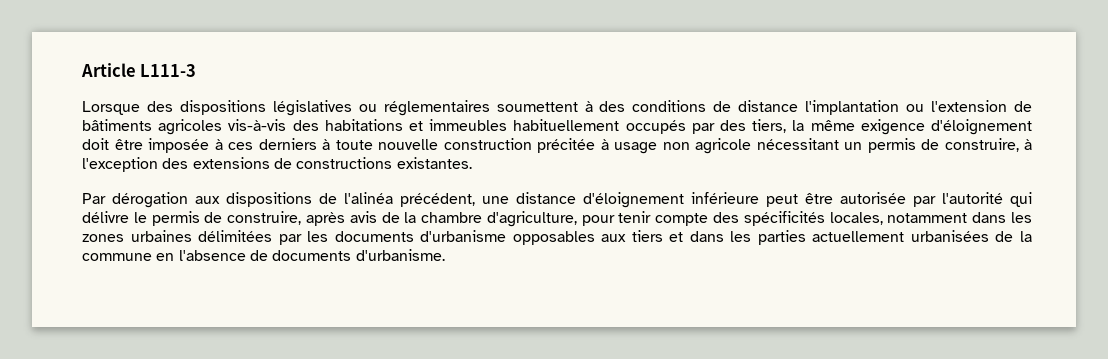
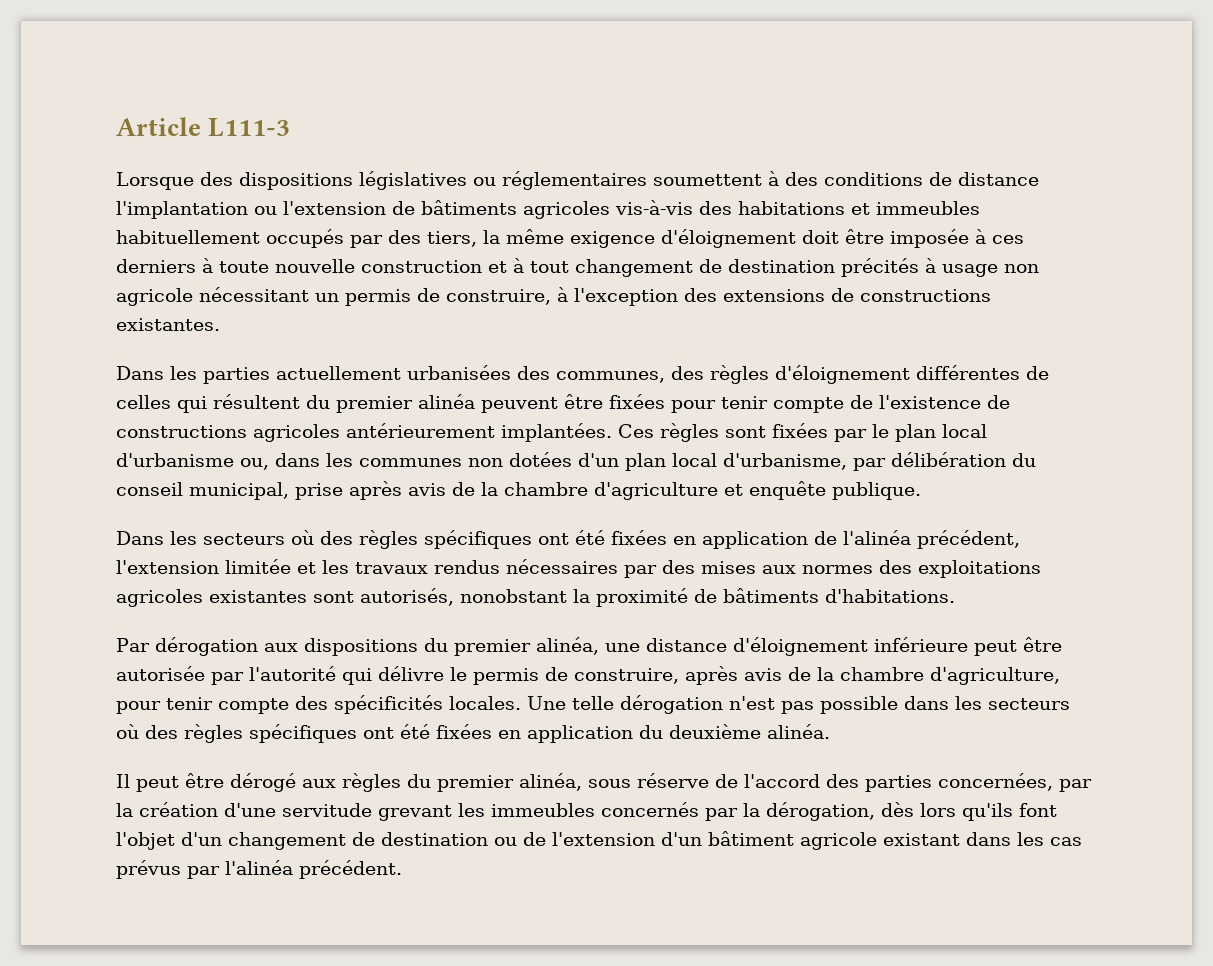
[537,138,595,153] précitée -> [488,258,919,277] et à tout changement de destination précités
(472, 163) none -> [116,365,1049,384] [116,394,1010,413] [116,423,987,442] [116,452,1036,471] [116,481,921,500] [116,530,1020,549] [116,559,1041,578] [116,588,955,607] // Dans les parties actuellement urbanisées des communes, des règles d'éloignement différentes de celles qui résultent du premier alinéa peuvent être fixées pour tenir compte de l'existence de constructions agricoles antérieurement implantées. Ces règles sont fixées par le plan local d'urbanisme ou, dans les communes non dotées d'un plan local d'urbanisme, par délibération du conseil municipal, prise après avis de la chambre d'agriculture et enquête publique. // Dans les secteurs où des règles spécifiques ont été fixées en application de l'alinéa précédent, l'extension limitée et les travaux rendus nécessaires par des mises aux normes des exploitations agricoles existantes sont autorisés, nonobstant la proximité de bâtiments d'habitations.
[319,192,475,207] de l'alinéa précédent, -> [423,637,599,656] du premier alinéa,
[829,212,1032,225] [82,230,1032,245] [82,249,445,261] locales, notamment dans les zones urbaines délimitées par les documents d'urbanisme opposables aux tiers et dans les parties actuellement urbanisées de la commune en l'absence de documents d'urbanisme. -> [449,695,1070,714] [116,724,830,743] [116,773,1092,792] [116,802,1057,821] [116,831,1082,850] [116,860,402,879] locales. Une telle dérogation n'est pas possible dans les secteurs où des règles spécifiques ont été fixées en application du deuxième alinéa. // Il peut être dérogé aux règles du premier alinéa, sous réserve de l'accord des parties concernées, par la création d'une servitude grevant les immeubles concernés par la dérogation, dès lors qu'ils font l'objet d'un changement de destination ou de l'extension d'un bâtiment agricole existant dans les cas prévus par l'alinéa précédent.

